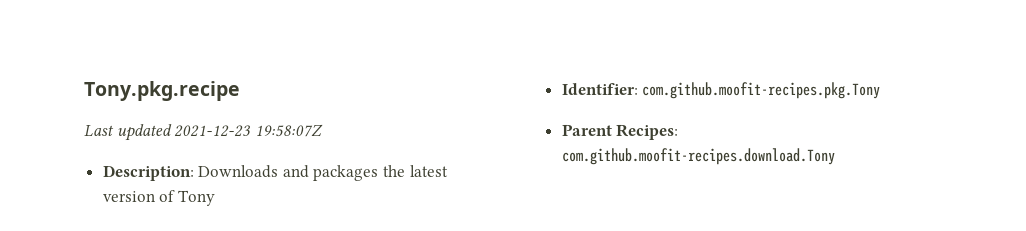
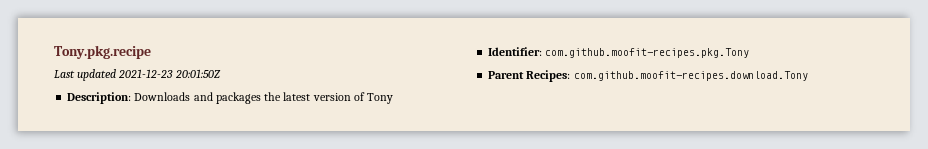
[254,124,323,137] 19:58:07Z -> [174,69,221,78] 20:01:50Z

